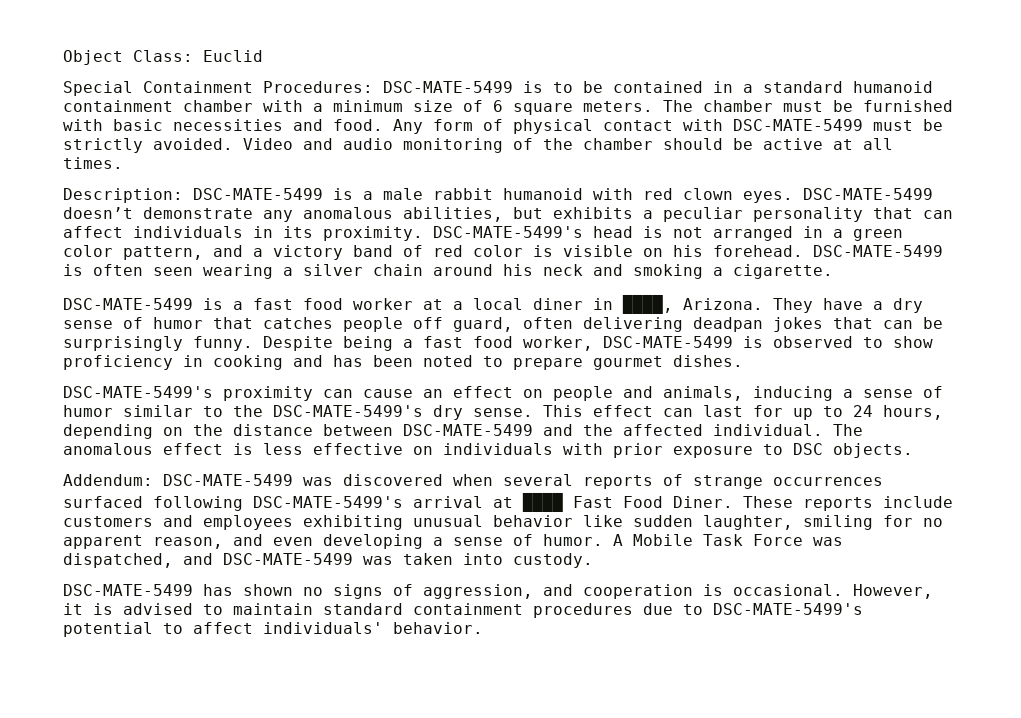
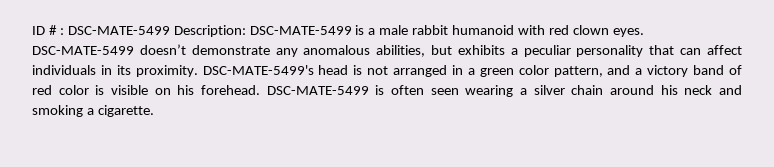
[63,50,263,65] [63,81,933,96] [63,100,953,115] [63,119,943,134] [63,138,893,153] [63,157,123,169] Object Class: Euclid // Special Containment Procedures: DSC-MATE-5499 is to be contained in a standard humanoid containment chamber with a minimum size of 6 square meters. The chamber must be furnished with basic necessities and food. Any form of physical contact with DSC-MATE-5499 must be strictly avoided. Video and audio monitoring of the chamber should be active at all times. // -> [32,25,170,35] ID # : DSC-MATE-5499
[63,294,923,314] [63,317,943,332] [63,336,933,351] [63,355,743,370] [63,386,943,401] [63,405,943,420] [63,424,863,439] [63,443,913,458] [63,474,883,489] [63,492,953,512] [63,515,943,530] [63,534,843,549] [63,553,593,568] [63,584,933,599] [63,603,863,618] [63,622,483,637] // DSC-MATE-5499 is a fast food worker at a local diner in ████, Arizona. They have a dry sense of humor that catches people off guard, often delivering deadpan jokes that can be surprisingly funny. Despite being a fast food worker, DSC-MATE-5499 is observed to show proficiency in cooking and has been noted to prepare gourmet dishes. // DSC-MATE-5499's proximity can cause an effect on people and animals, inducing a sense of humor similar to the DSC-MATE-5499's dry sense. This effect can last for up to 24 hours, depending on the distance between DSC-MATE-5499 and the affected individual. The anomalous effect is less effective on individuals with prior exposure to DSC objects. // Addendum: DSC-MATE-5499 was discovered when several reports of strange occurrences surfaced following DSC-MATE-5499's arrival at ████ Fast Food Diner. These reports include customers and employees exhibiting unusual behavior like sudden laughter, smiling for no apparent reason, and even developing a sense of humor. A Mobile Task Force was dispatched, and DSC-MATE-5499 was taken into custody. // DSC-MATE-5499 has shown no signs of aggression, and cooperation is occasional. However, it is advised to maintain standard containment procedures due to DSC-MATE-5499's potential to affect individuals' behavior. -> (154, 111) none

